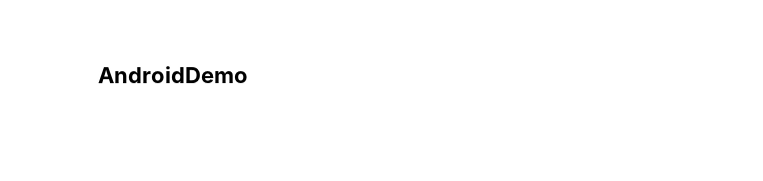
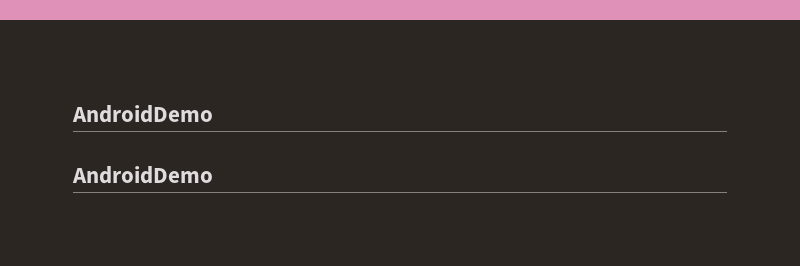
[97,66,248,84] AndroidDemo -> [72,105,213,123] [72,166,213,184] AndroidDemo // AndroidDemo

